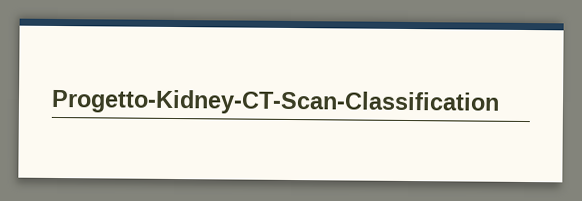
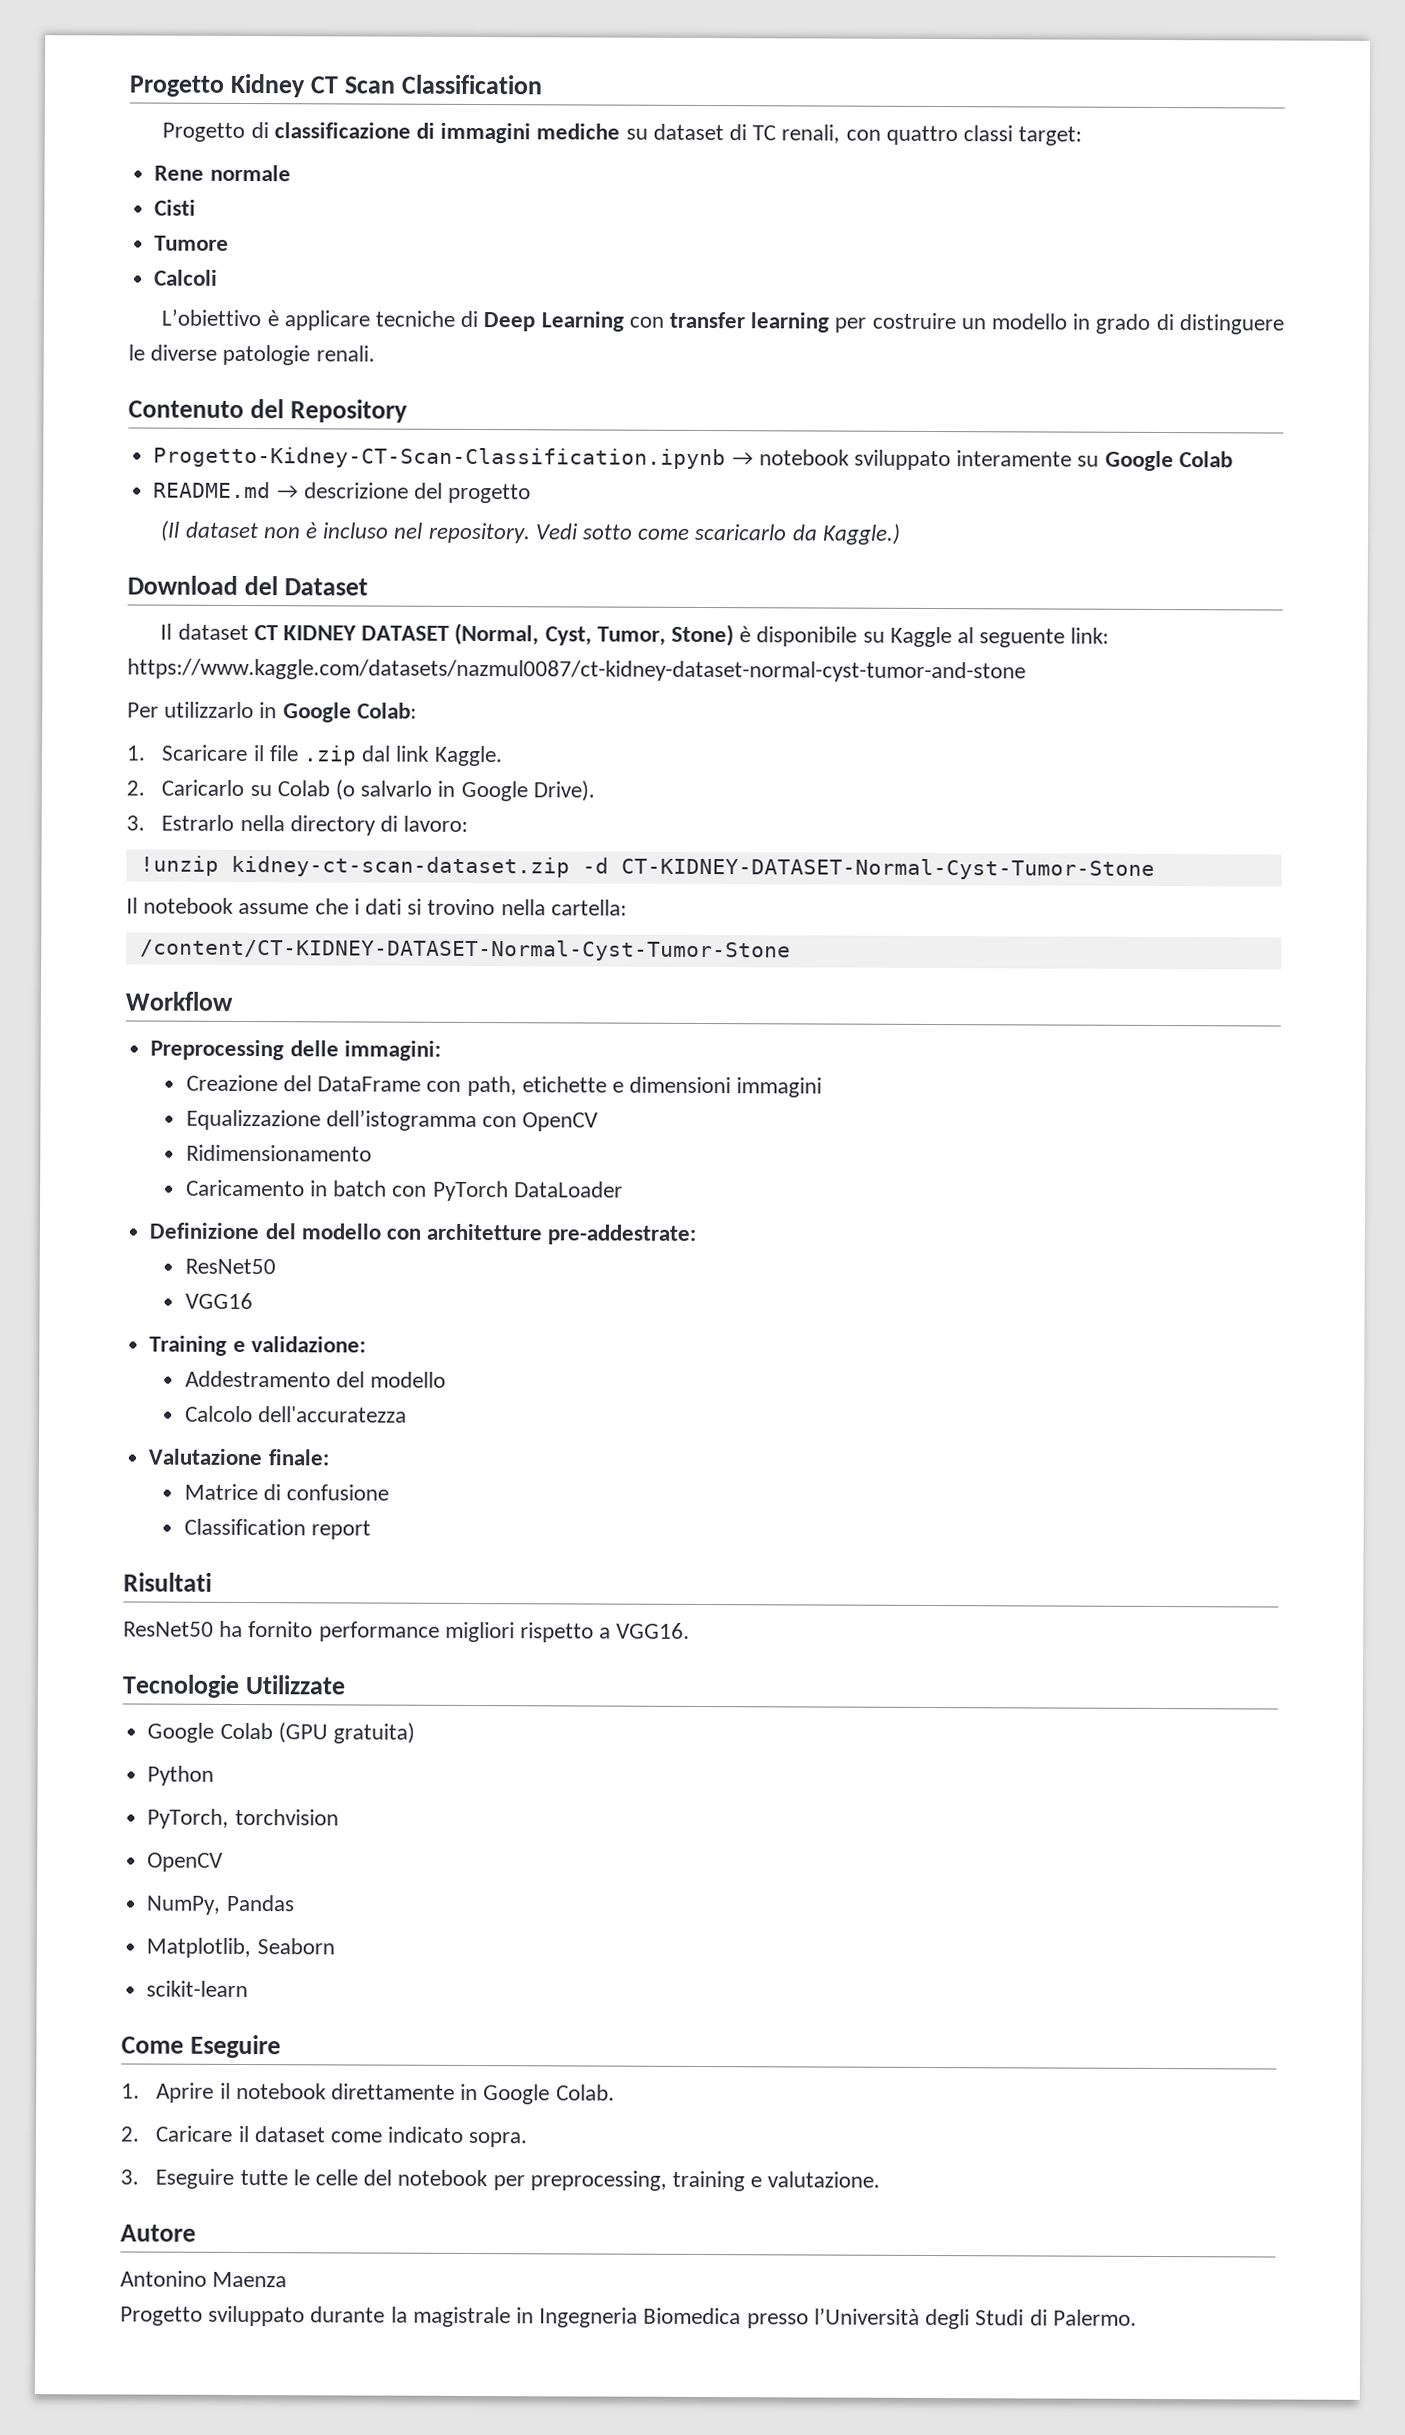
[51,88,500,116] Progetto-Kidney-CT-Scan-Classification -> [129,73,542,98] [162,122,1083,146] [154,164,291,182] [154,199,197,216] [154,235,230,251] [154,269,219,286] [161,308,1284,335] [128,344,375,366] [128,399,408,423] [153,446,1233,472] [153,481,532,504] [160,520,901,545] [127,575,368,596] [160,622,1110,648] [127,658,1026,683] [127,701,417,723] [126,744,503,767] [126,779,595,802] [126,814,469,836] [139,855,1155,880] [126,897,627,916] [139,938,791,962] [125,991,233,1011] [150,1039,441,1061] [185,1074,823,1098] [185,1109,599,1132] [185,1144,372,1162] [185,1179,623,1202] [149,1222,697,1245] [184,1258,276,1275] [184,1292,253,1310] [149,1335,366,1356] [184,1370,447,1388] [184,1405,407,1423] [148,1448,329,1466] [183,1483,390,1501] [183,1518,371,1540] [123,1572,212,1592] [123,1620,691,1643] [122,1674,345,1698] [147,1722,415,1744] [147,1765,215,1786] [147,1808,339,1829] [147,1852,224,1872] [146,1894,295,1915] [146,1937,335,1959] [146,1980,249,1998] [121,2034,281,2059] [121,2082,615,2105] [120,2125,529,2148] [120,2168,881,2192] [120,2224,196,2242] [120,2270,288,2288] [120,2305,1137,2330] Progetto Kidney CT Scan Classification // Progetto di classificazione di immagini mediche su dataset di TC renali, con quattro classi target: // Rene normale // Cisti // Tumore // Calcoli // L’obiettivo è applicare tecniche di Deep Learning con transfer learning per costruire un modello in grado di distinguere le diverse patologie renali. // Contenuto del Repository // Progetto-Kidney-CT-Scan-Classification.ipynb → notebook sviluppato interamente su Google Colab // README.md → descrizione del progetto // (Il dataset non è incluso nel repository. Vedi sotto come scaricarlo da Kaggle.) // Download del Dataset // Il dataset CT KIDNEY DATASET (Normal, Cyst, Tumor, Stone) è disponibile su Kaggle al seguente link: https://www.kaggle.com/datasets/nazmul0087/ct-kidney-dataset-normal-cyst-tumor-and-stone // Per utilizzarlo in Google Colab: // 1. Scaricare il file .zip dal link Kaggle. // 2. Caricarlo su Colab (o salvarlo in Google Drive). // 3. Estrarlo nella directory di lavoro: // !unzip kidney-ct-scan-dataset.zip -d CT-KIDNEY-DATASET-Normal-Cyst-Tumor-Stone // Il notebook assume che i dati si trovino nella cartella: // /content/CT-KIDNEY-DATASET-Normal-Cyst-Tumor-Stone // Workflow // Preprocessing delle immagini: // Creazione del DataFrame con path, etichette e dimensioni immagini // Equalizzazione dell’istogramma con OpenCV // Ridimensionamento // Caricamento in batch con PyTorch DataLoader // Definizione del modello con architetture pre-addestrate: // ResNet50 // VGG16 // Training e validazione: // Addestramento del modello // Calcolo dell'accuratezza // Valutazione finale: // Matrice di confusione // Classification report // Risultati // ResNet50 ha fornito performance migliori rispetto a VGG16. // Tecnologie Utilizzate // Google Colab (GPU gratuita) // Python // PyTorch, torchvision // OpenCV // NumPy, Pandas // Matplotlib, Seaborn // scikit-learn // Come Eseguire // 1. Aprire il notebook direttamente in Google Colab. // 2. Caricare il dataset come indicato sopra. // 3. Eseguire tutte le celle del notebook per preprocessing, training e valutazione. // Autore // Antonino Maenza // Progetto sviluppato durante la magistrale in Ingegneria Biomedica presso l’Università degli Studi di Palermo.

